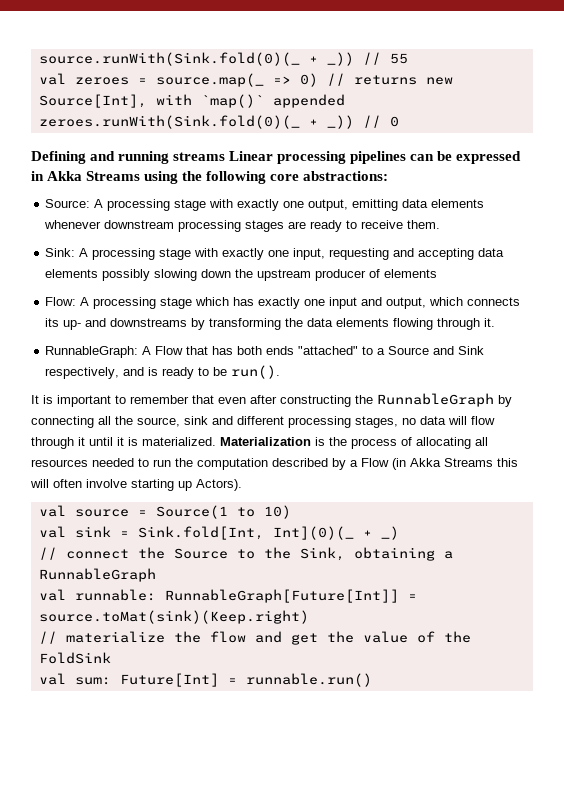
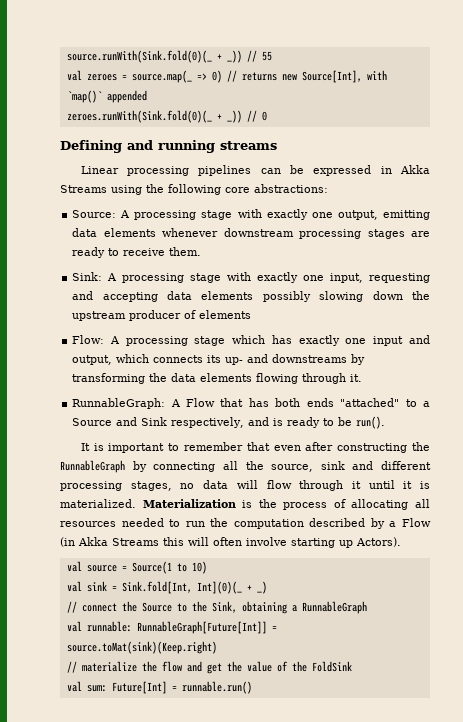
(226, 156) none -> (277, 145) //

